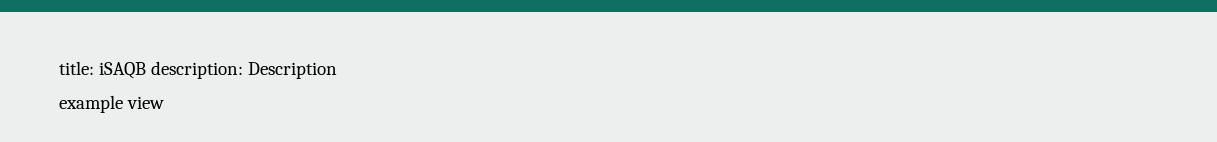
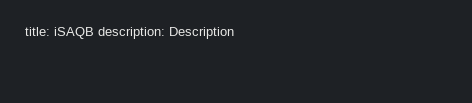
[59,95,165,113] // example view -> (234, 33) none

